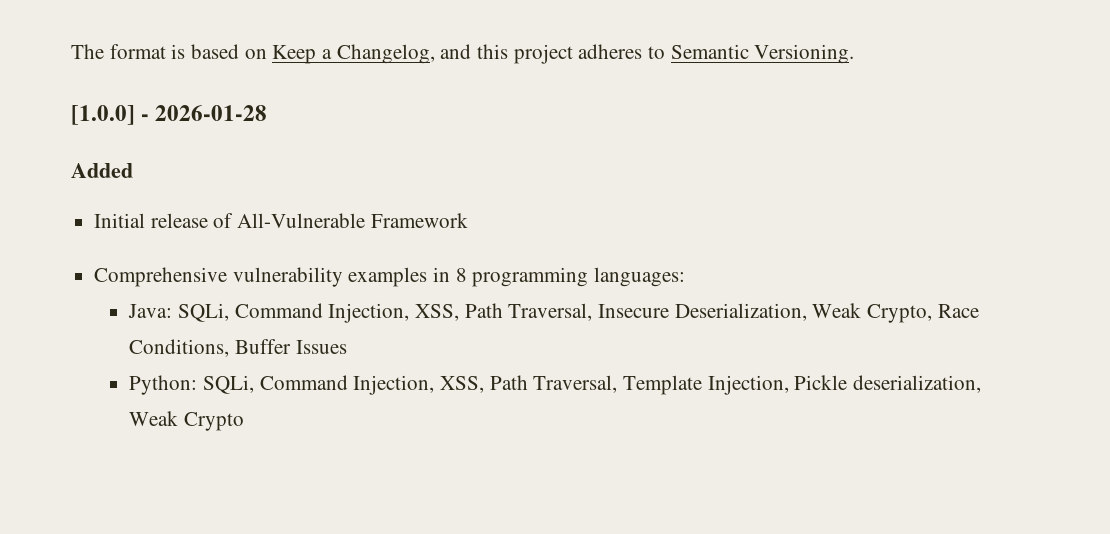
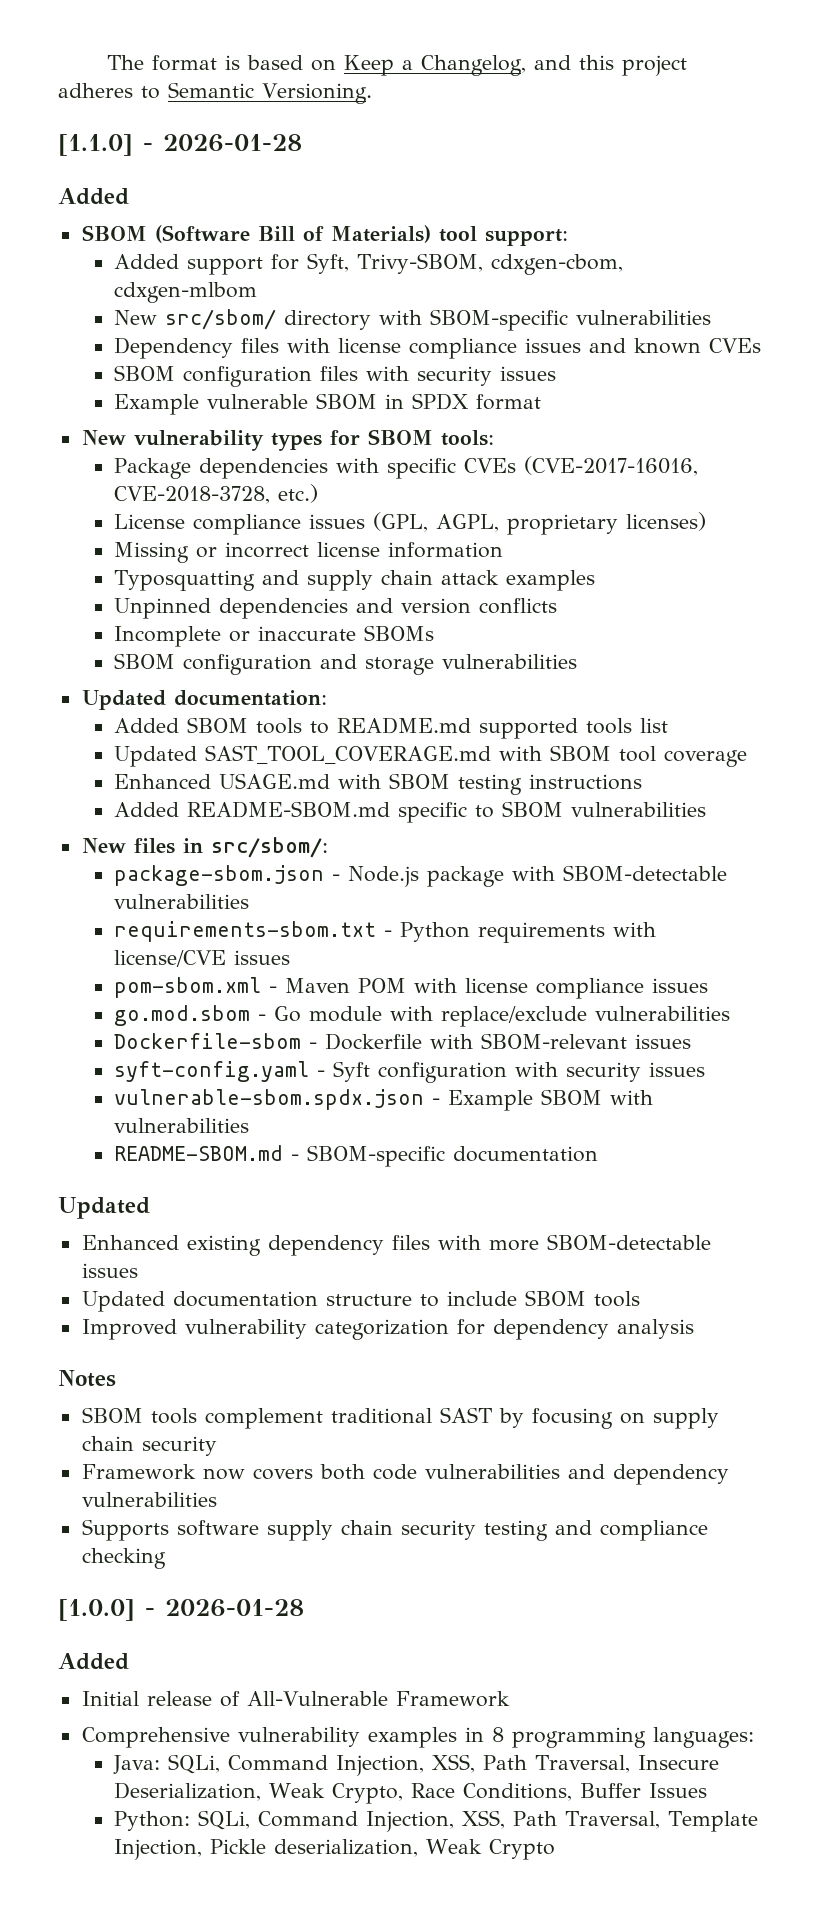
(855, 54) none -> [58,134,302,156] [58,188,129,205] [81,225,568,246] [114,253,624,275] [114,282,258,303] [114,309,712,331] [114,337,762,359] [114,365,557,387] [114,393,542,415] [81,429,494,451] [114,456,699,479] [114,484,319,504] [114,512,707,535] [114,542,504,563] [114,570,596,591] [114,598,558,619] [114,625,435,647] [114,653,578,675] [81,690,327,710] [114,717,669,739] [114,745,748,767] [114,773,643,795] [114,801,707,823] [81,837,328,858] [114,865,728,887] [114,894,250,909] [114,921,657,943] [114,950,291,967] [114,977,709,999] [114,1005,731,1027] [114,1033,692,1050] [114,1061,706,1083] [114,1089,654,1111] [114,1118,250,1133] [114,1145,599,1167] [58,1197,150,1219] [81,1234,711,1256] [81,1263,138,1278] [81,1290,640,1312] [81,1319,694,1340] [58,1370,116,1387] [81,1407,719,1429] [81,1436,217,1456] [81,1464,729,1485] [81,1492,217,1507] [81,1519,708,1541] [81,1548,166,1569] // [1.1.0] - 2026-01-28 // Added // SBOM (Software Bill of Materials) tool support: // Added support for Syft, Trivy-SBOM, cdxgen-cbom, cdxgen-mlbom // New src/sbom/ directory with SBOM-specific vulnerabilities // Dependency files with license compliance issues and known CVEs // SBOM configuration files with security issues // Example vulnerable SBOM in SPDX format // New vulnerability types for SBOM tools: // Package dependencies with specific CVEs (CVE-2017-16016, CVE-2018-3728, etc.) // License compliance issues (GPL, AGPL, proprietary licenses) // Missing or incorrect license information // Typosquatting and supply chain attack examples // Unpinned dependencies and version conflicts // Incomplete or inaccurate SBOMs // SBOM configuration and storage vulnerabilities // Updated documentation: // Added SBOM tools to README.md supported tools list // Updated SAST_TOOL_COVERAGE.md with SBOM tool coverage // Enhanced USAGE.md with SBOM testing instructions // Added README-SBOM.md specific to SBOM vulnerabilities // New files in src/sbom/: // package-sbom.json - Node.js package with SBOM-detectable vulnerabilities // requirements-sbom.txt - Python requirements with license/CVE issues // pom-sbom.xml - Maven POM with license compliance issues // go.mod.sbom - Go module with replace/exclude vulnerabilities // Dockerfile-sbom - Dockerfile with SBOM-relevant issues // syft-config.yaml - Syft configuration with security issues // vulnerable-sbom.spdx.json - Example SBOM with vulnerabilities // README-SBOM.md - SBOM-specific documentation // Updated // Enhanced existing dependency files with more SBOM-detectable issues // Updated documentation structure to include SBOM tools // Improved vulnerability categorization for dependency analysis // Notes // SBOM tools complement traditional SAST by focusing on supply chain security // Framework now covers both code vulnerabilities and dependency vulnerabilities // Supports software supply chain security testing and compliance checking

